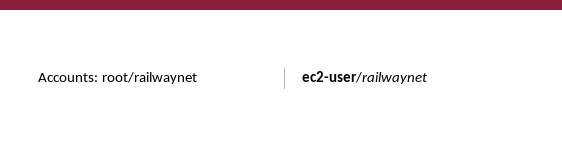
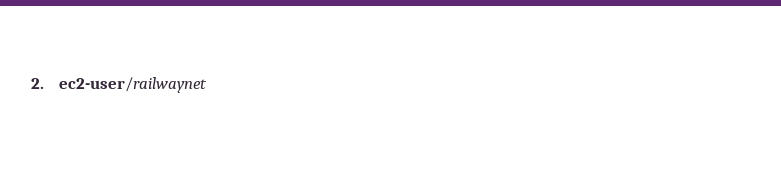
[38,72,197,84] Accounts: root/railwaynet -> [31,78,44,89] 2.

